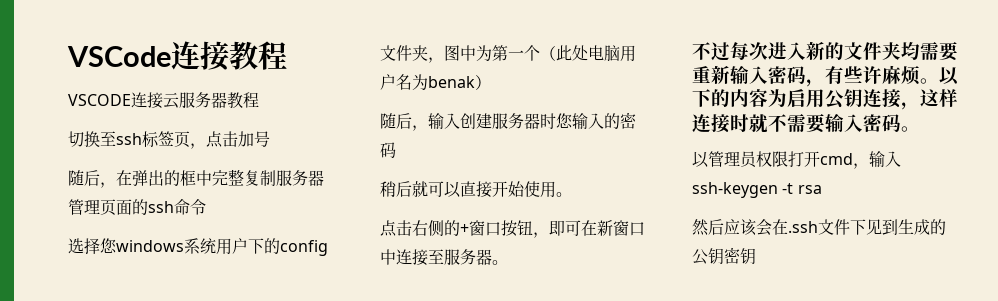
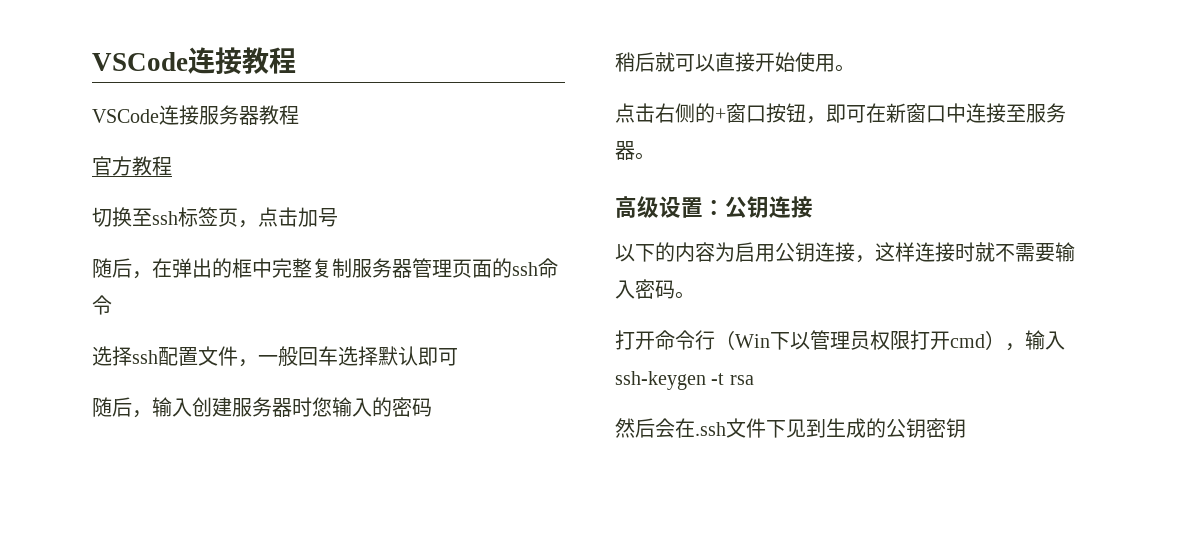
[68,92,179,109] VSCODE连接云 -> [92,105,199,125] VSCode连接
(259, 100) none -> [92,156,172,176] // 官方教程
[100,238,328,256] [380,45,636,63] [380,74,491,90] 您windows系统用户下的config文件夹，图中为第一个（此处电脑用户名为benak） -> [132,346,458,367] ssh配置文件，一般回车选择默认即可
[692,41,958,61] [692,65,939,87] 不过每次进入新的文件夹均需要重新输入密码，有些许麻烦。 -> [615,196,813,218] 高级设置：公钥连接 //
(920, 129) none -> [615,330,790,350] 打开命令行（Win下
(853, 159) none -> [985,330,1005,350] ）
[724,219,757,236] 应该 -> (655, 428) none

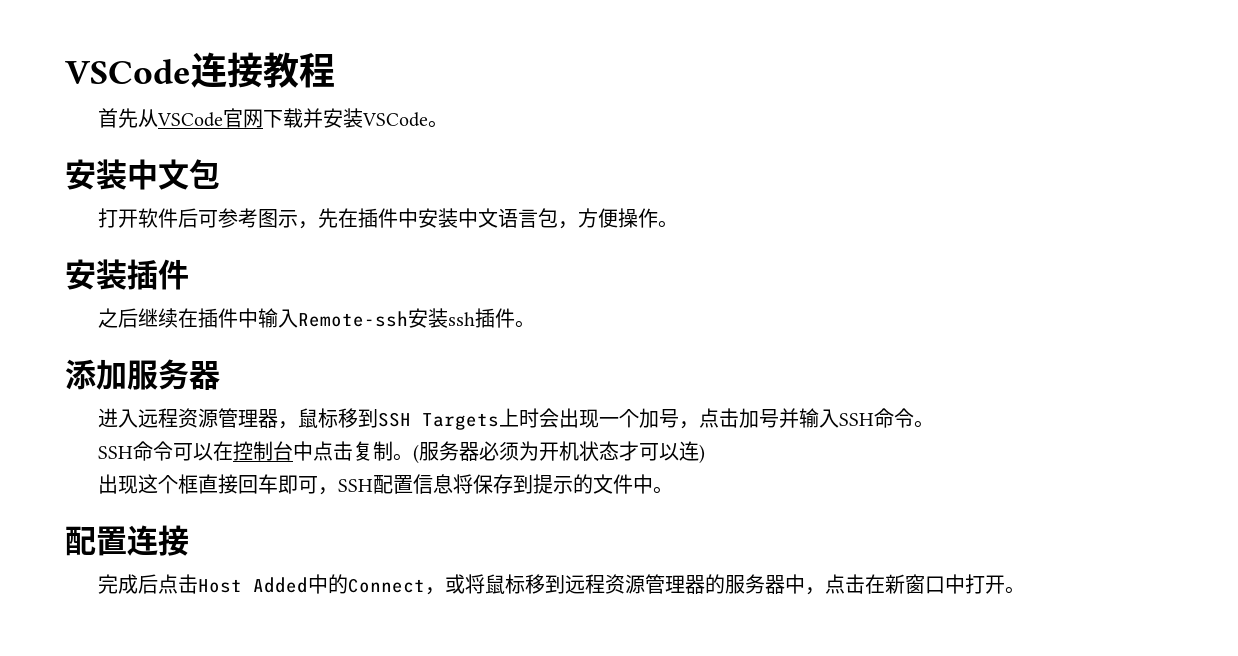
[92,105,299,125] [92,156,172,176] [92,207,338,228] [92,258,558,279] [92,295,112,315] [92,346,458,367] [92,397,432,418] [615,52,855,72] [615,103,1066,124] [615,141,655,160] [615,196,813,218] [615,242,1075,263] [615,279,695,299] [615,330,1065,351] [615,371,754,390] [615,418,966,438] VSCode连接服务器教程 // 官方教程 // 切换至ssh标签页，点击加号 // 随后，在弹出的框中完整复制服务器管理页面的ssh命令 // 选择ssh配置文件，一般回车选择默认即可 // 随后，输入创建服务器时您输入的密码 // 稍后就可以直接开始使用。 // 点击右侧的+窗口按钮，即可在新窗口中连接至服务器。 // 高级设置：公钥连接 // 以下的内容为启用公钥连接，这样连接时就不需要输入密码。 // 打开命令行（Win下以管理员权限打开cmd），输入ssh-keygen -t rsa // 然后会在.ssh文件下见到生成的公钥密钥 -> [98,108,449,128] [65,159,220,190] [98,208,679,229] [65,259,189,290] [98,308,536,328] [65,359,220,390] [98,408,935,430] [98,441,706,464] [98,474,674,495] [65,525,189,556] [98,574,1026,595] 首先从VSCode官网下载并安装VSCode。 // 安装中文包 // 打开软件后可参考图示，先在插件中安装中文语言包，方便操作。 // 安装插件 // 之后继续在插件中输入Remote-ssh安装ssh插件。 // 添加服务器 // 进入远程资源管理器，鼠标移到SSH Targets上时会出现一个加号，点击加号并输入SSH命令。 // SSH命令可以在控制台中点击复制。(服务器必须为开机状态才可以连) // 出现这个框直接回车即可，SSH配置信息将保存到提示的文件中。 // 配置连接 // 完成后点击Host Added中的Connect，或将鼠标移到远程资源管理器的服务器中，点击在新窗口中打开。

